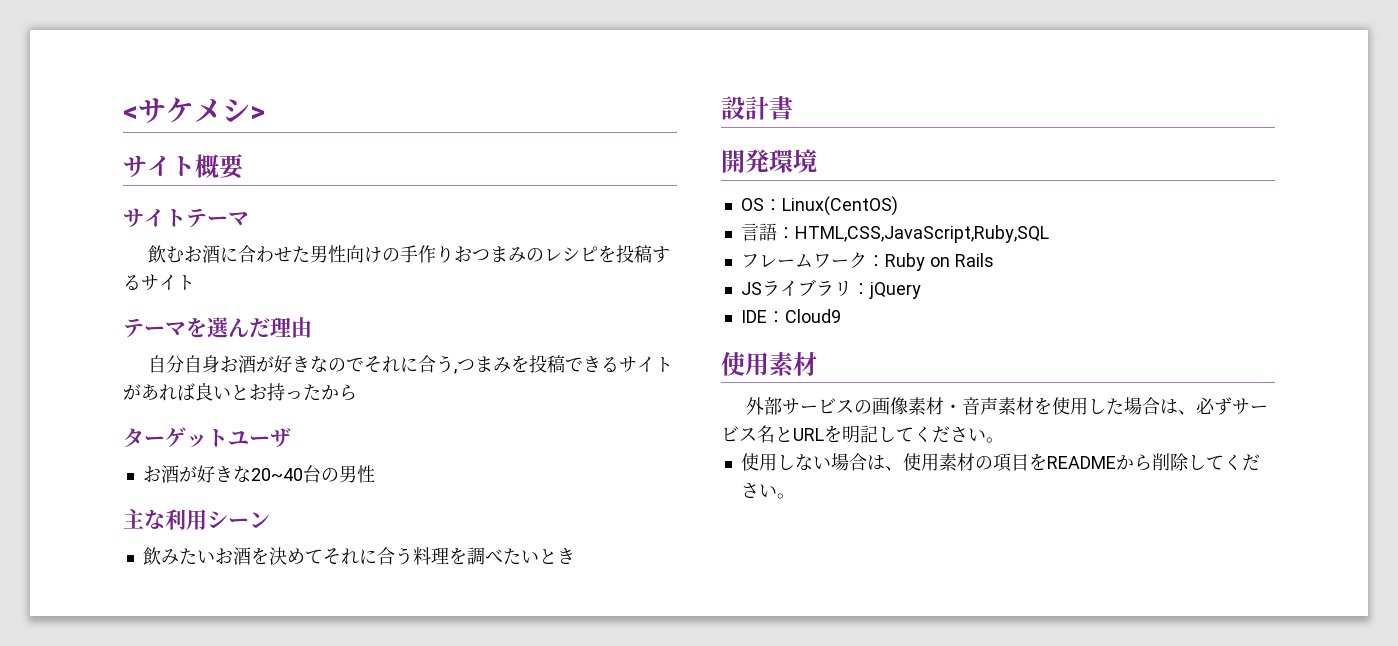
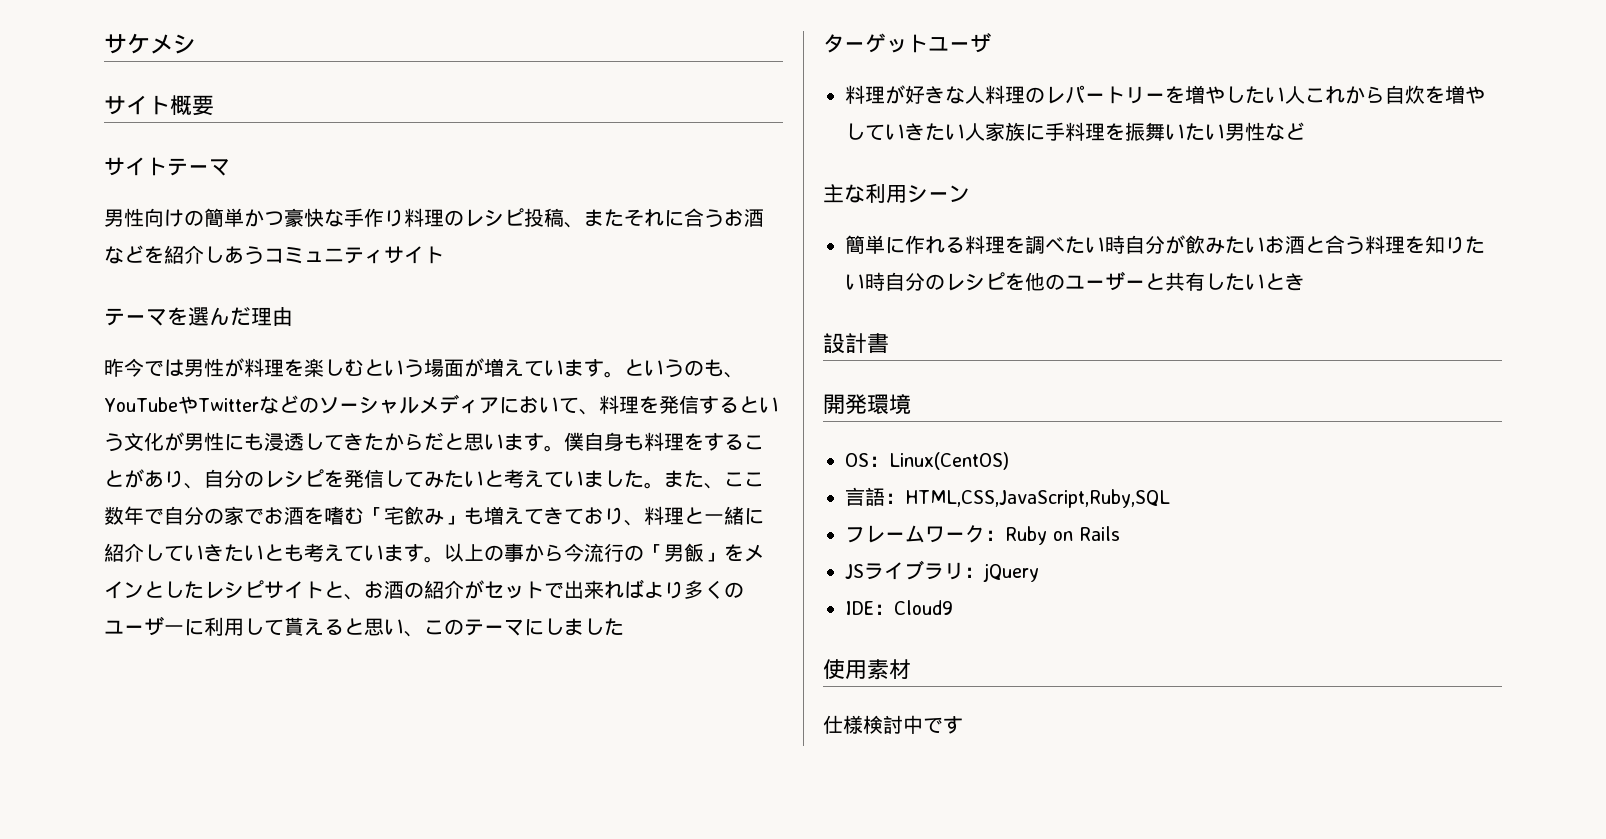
[123,105,138,121] < -> (104, 44) none
[250,105,265,121] > -> (196, 44) none
[147,245,670,263] [123,275,141,290] 飲むお酒に合わせた男性向けの手作りおつまみのレシピを投稿する -> [104,208,764,228] [104,245,384,265] 男性向けの簡単かつ豪快な手作り料理のレシピ投稿、またそれに合うお酒などを紹介しあうコミュニティ
[147,355,673,374] [123,383,357,401] 自分自身お酒が好きなのでそれに合う,つまみを投稿できるサイトがあれば良いとお持ったから -> [104,358,744,378] [104,394,779,415] [104,432,764,452] [104,469,764,489] [104,506,764,526] [104,543,764,563] [104,579,744,600] [104,616,624,637] 昨今では男性が料理を楽しむという場面が増えています。というのも、YouTubeやTwitterなどのソーシャルメディアにおいて、料理を発信するという文化が男性にも浸透してきたからだと思います。僕自身も料理をすることがあり、自分のレシピを発信してみたいと考えていました。また、ここ数年で自分の家でお酒を嗜む「宅飲み」も増えてきており、料理と一緒に紹介していきたいとも考えています。以上の事から今流行の「男飯」をメインとしたレシピサイトと、お酒の紹介がセットで出来ればより多くのユーザ一に利用して貰えると思い、このテーマにしました
[142,465,375,483] お酒が好きな20~40台の男性 -> [845,85,1485,104] [845,122,1305,141] 料理が好きな人料理のレパートリーを増やしたい人これから自炊を増やしていきたい人家族に手料理を振舞いたい男性など
[142,547,503,565] 飲みたいお酒を決めてそれに合う料理を調べ -> [845,235,1485,255] [845,271,1225,291] 簡単に作れる料理を調べたい時自分が飲みたいお酒と合う料理を知りたい時自分のレシピを他のユーザーと共有し
[745,397,1268,415] [721,425,1004,443] [740,453,1260,472] [740,483,795,499] 外部サービスの画像素材・音声素材を使用した場合は、必ずサービス名とURLを明記してください。 // 使用しない場合は、使用素材の項目をREADMEから削除してください。 -> [823,715,963,734] 仕様検討中です

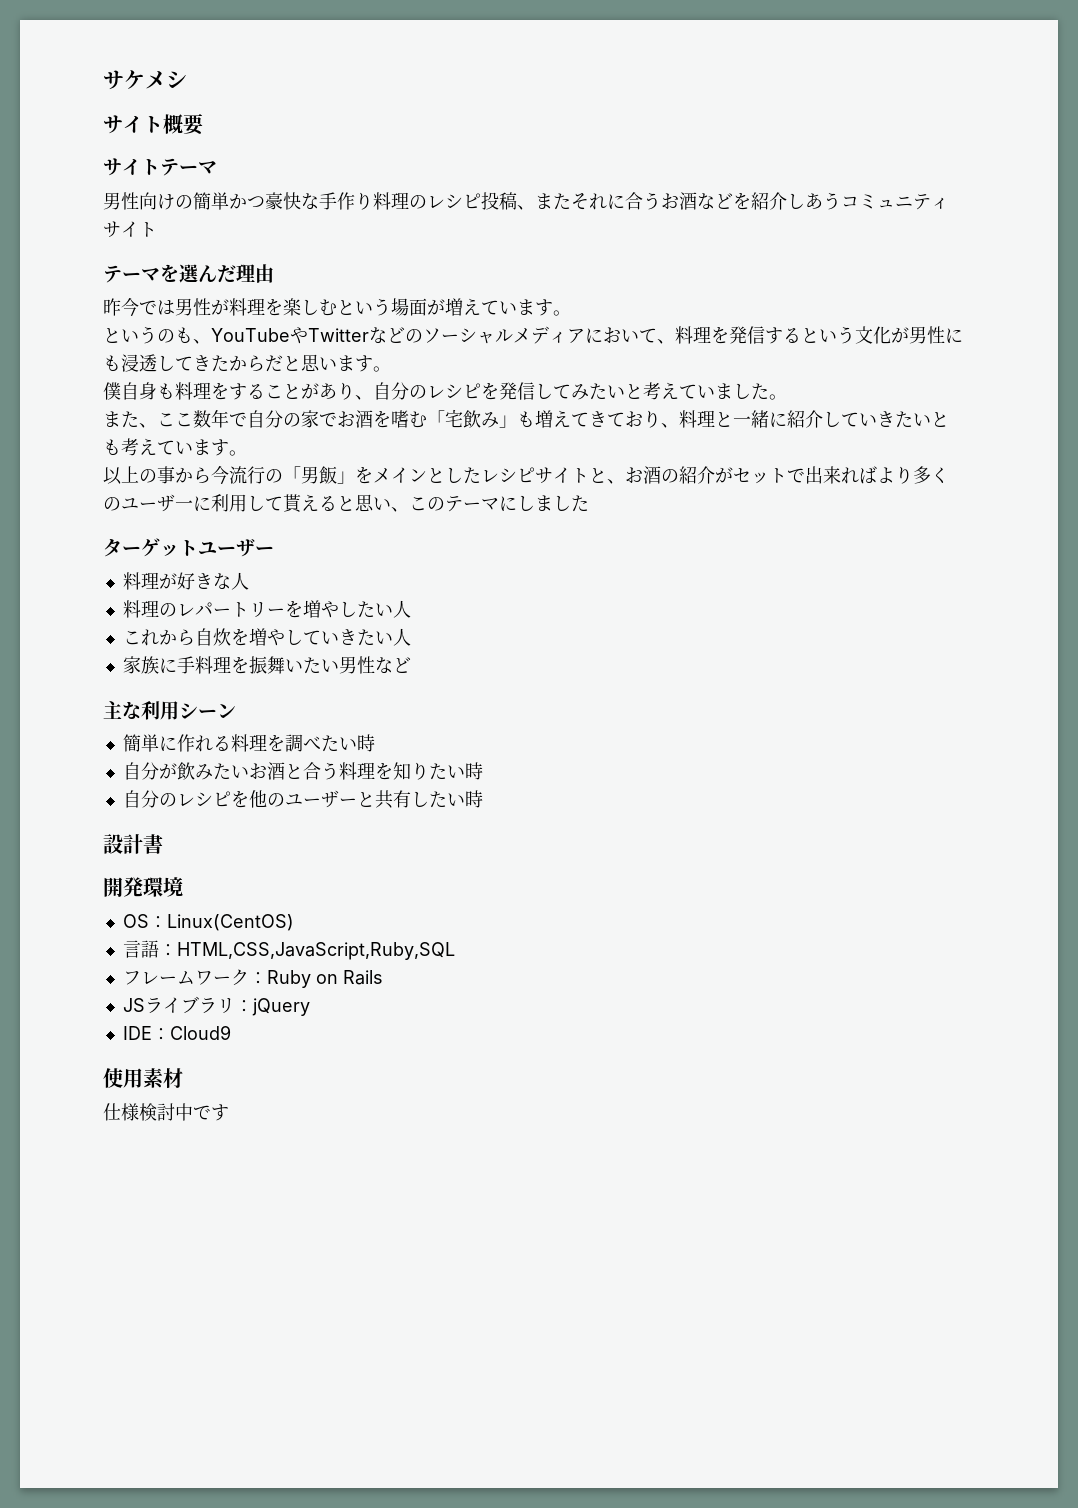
(624, 374) none -> (571, 313) //
(564, 448) none -> (391, 369) //
(664, 485) none -> (787, 397) //
(444, 559) none -> (247, 453) //
(991, 43) none -> [255,546,274,555] ー
(985, 95) none -> (249, 581) //
(1305, 95) none -> (411, 609) //
(985, 132) none -> (411, 637) //
(1125, 244) none -> (375, 743) //
(885, 281) none -> (483, 771) //
[1265,273,1305,291] とき -> [464,790,483,808] 時

